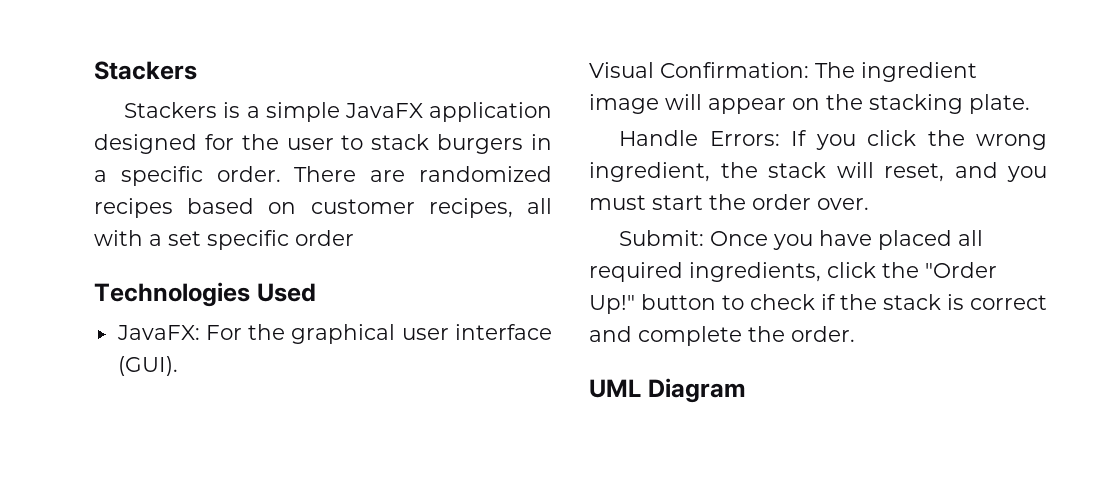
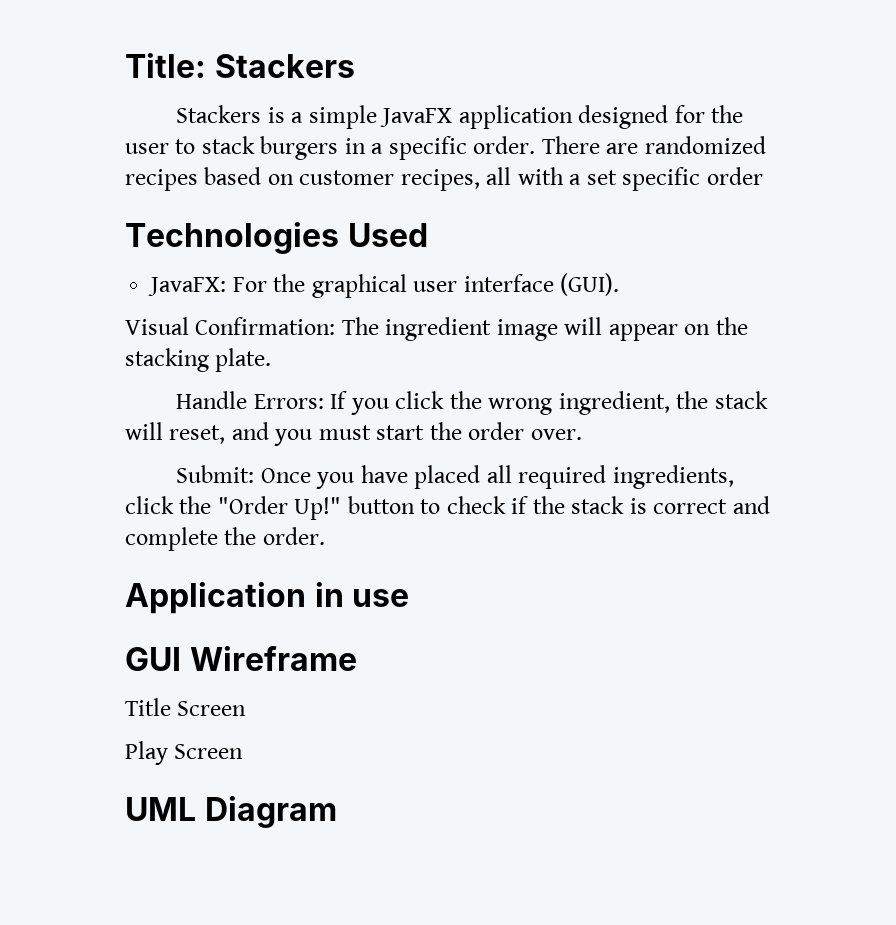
(94, 70) none -> [125,53,206,78] Title:
(855, 334) none -> [125,582,410,614] [125,646,357,671] [125,698,247,716] [125,741,244,765] // Application in use // GUI Wireframe // Title Screen // Play Screen

